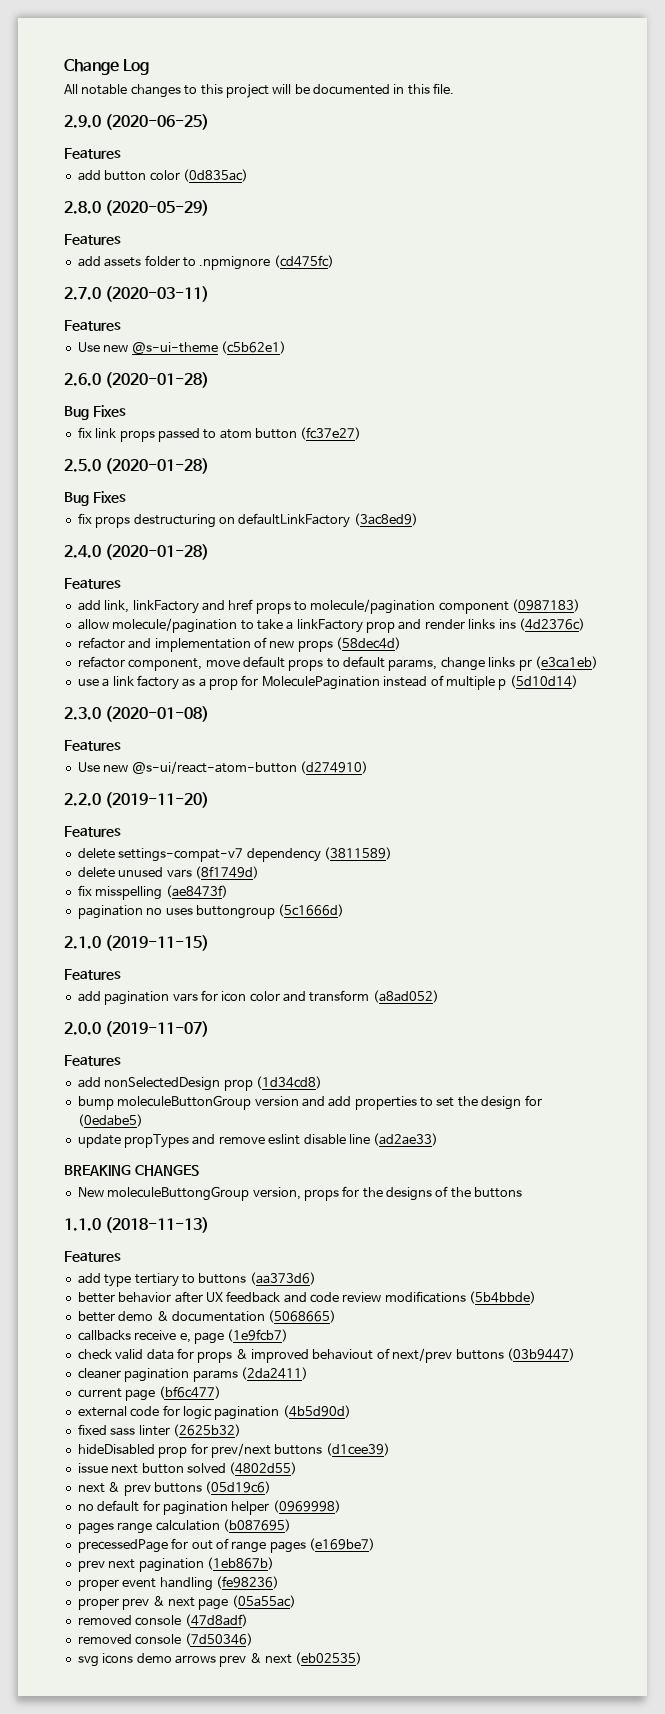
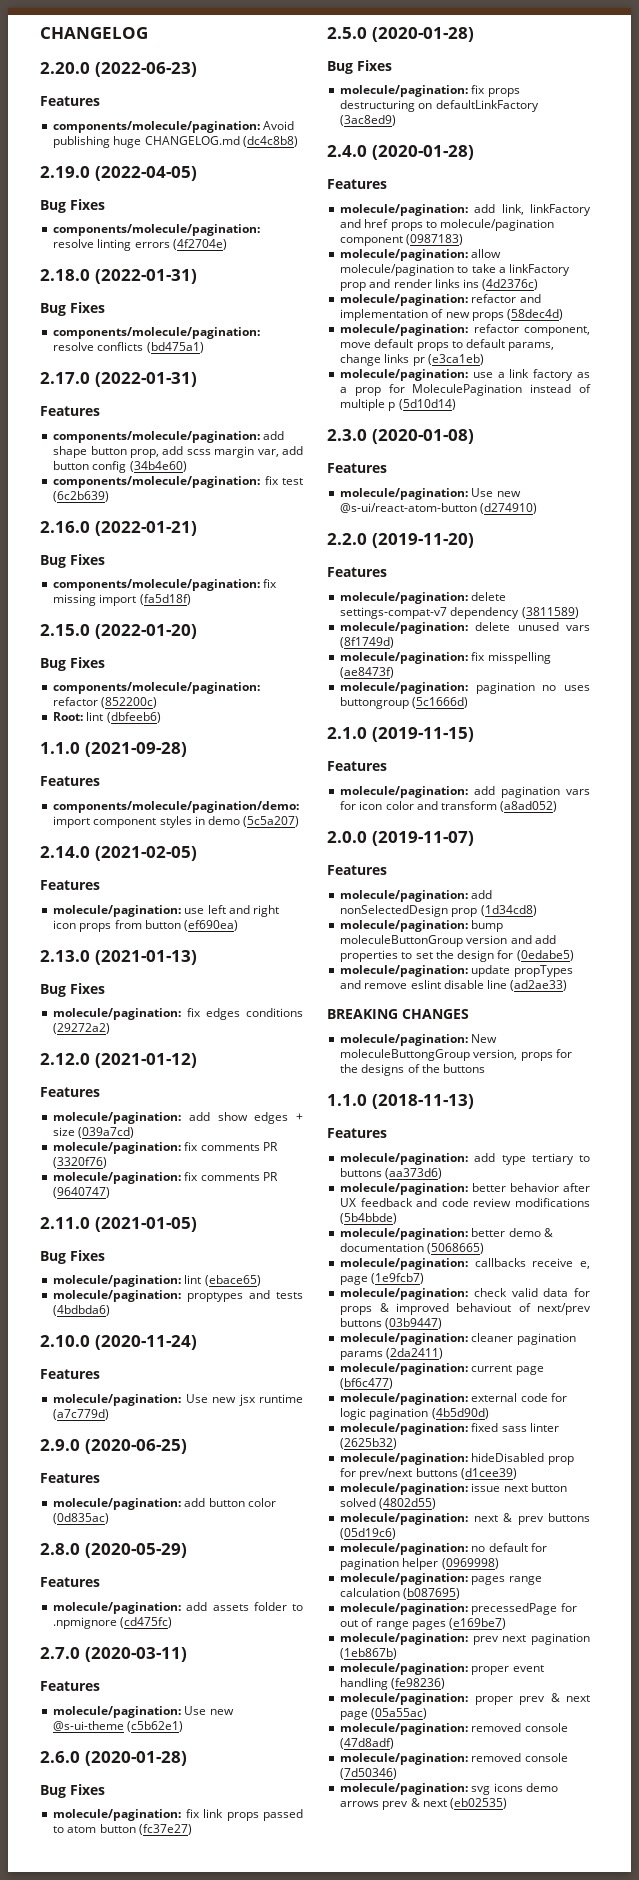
[64,59,150,75] [64,83,455,98] Change Log // All notable changes to this project will be documented in this file. -> [40,27,148,39] [40,62,197,77] [40,96,100,106] [53,121,295,133] [53,136,298,148] [40,166,197,181] [40,199,105,213] [53,224,261,236] [53,239,227,251] [40,269,197,284] [40,302,105,316] [53,327,261,339] [53,342,204,353] [40,372,197,387] [40,406,100,416] [53,431,285,443] [53,446,303,458] [53,461,187,473] [53,476,303,488] [53,491,110,502] [40,521,197,536] [40,554,105,568] [53,579,278,591] [53,594,191,606] [40,624,197,639] [40,657,105,671] [53,682,261,694] [53,697,158,708] [53,712,161,723] [40,742,187,757] [40,776,100,786] [53,801,300,813] [53,816,300,828] [40,846,197,861] [40,880,100,890] [53,905,280,917] [53,920,239,932] [40,950,197,965] [40,983,105,997] [53,1008,303,1020] [53,1023,111,1034] [40,1053,197,1068] [40,1087,100,1097] [53,1112,303,1124] [53,1127,135,1138] [53,1142,278,1154] [53,1157,108,1168] [53,1172,278,1184] [53,1187,111,1198] [40,1217,197,1232] [40,1250,105,1264] [53,1275,261,1287] [53,1290,303,1302] [53,1305,111,1316] [40,1335,197,1350] [40,1369,100,1379] [53,1394,303,1406] [53,1409,110,1420] CHANGELOG // 2.20.0 (2022-06-23) // Features // components/molecule/pagination: Avoid publishing huge CHANGELOG.md (dc4c8b8) // 2.19.0 (2022-04-05) // Bug Fixes // components/molecule/pagination: resolve linting errors (4f2704e) // 2.18.0 (2022-01-31) // Bug Fixes // components/molecule/pagination: resolve conflicts (bd475a1) // 2.17.0 (2022-01-31) // Features // components/molecule/pagination: add shape button prop, add scss margin var, add button config (34b4e60) // components/molecule/pagination: fix test (6c2b639) // 2.16.0 (2022-01-21) // Bug Fixes // components/molecule/pagination: fix missing import (fa5d18f) // 2.15.0 (2022-01-20) // Bug Fixes // components/molecule/pagination: refactor (852200c) // Root: lint (dbfeeb6) // 1.1.0 (2021-09-28) // Features // components/molecule/pagination/demo: import component styles in demo (5c5a207) // 2.14.0 (2021-02-05) // Features // molecule/pagination: use left and right icon props from button (ef690ea) // 2.13.0 (2021-01-13) // Bug Fixes // molecule/pagination: fix edges conditions (29272a2) // 2.12.0 (2021-01-12) // Features // molecule/pagination: add show edges + size (039a7cd) // molecule/pagination: fix comments PR (3320f76) // molecule/pagination: fix comments PR (9640747) // 2.11.0 (2021-01-05) // Bug Fixes // molecule/pagination: lint (ebace65) // molecule/pagination: proptypes and tests (4bdbda6) // 2.10.0 (2020-11-24) // Features // molecule/pagination: Use new jsx runtime (a7c779d)
(121, 153) none -> [53,1498,182,1510] molecule/pagination:
(121, 239) none -> [53,1602,182,1614] molecule/pagination:
(121, 325) none -> [53,1706,182,1718] molecule/pagination:
(126, 411) none -> [53,1809,182,1821] molecule/pagination:
(126, 497) none -> [340,85,469,97] molecule/pagination:
(121, 583) none -> [340,204,469,216] molecule/pagination:
(581, 605) none -> [340,249,469,261] molecule/pagination:
(585, 624) none -> [340,294,469,306] molecule/pagination:
(401, 643) none -> [340,324,469,336] molecule/pagination:
(598, 662) none -> [340,369,469,381] molecule/pagination:
(121, 745) none -> [340,488,469,500] molecule/pagination:
(121, 831) none -> [340,592,469,604] molecule/pagination:
(392, 853) none -> [340,622,469,634] molecule/pagination:
(259, 872) none -> [340,652,469,664] molecule/pagination:
(228, 891) none -> [340,682,469,694] molecule/pagination:
(121, 974) none -> [340,786,469,798] molecule/pagination:
(121, 1060) none -> [340,890,469,902] molecule/pagination:
(322, 1082) none -> [340,920,469,932] molecule/pagination:
(143, 1120) none -> [340,965,469,977] molecule/pagination:
(199, 1170) none -> [340,1034,469,1046] molecule/pagination:
(121, 1256) none -> [340,1153,469,1165] molecule/pagination:
(316, 1278) none -> [340,1183,469,1195] molecule/pagination:
(537, 1297) none -> [340,1228,469,1240] molecule/pagination:
(337, 1316) none -> [340,1258,469,1270] molecule/pagination:
(289, 1335) none -> [340,1288,469,1300] molecule/pagination:
(575, 1354) none -> [340,1333,469,1345] molecule/pagination:
(308, 1373) none -> [340,1363,469,1375] molecule/pagination:
(221, 1392) none -> [340,1393,469,1405] molecule/pagination:
(351, 1411) none -> [340,1423,469,1435] molecule/pagination:
(241, 1430) none -> [340,1453,469,1465] molecule/pagination:
(390, 1449) none -> [340,1483,469,1495] molecule/pagination:
(298, 1468) none -> [340,1513,469,1525] molecule/pagination:
(272, 1487) none -> [340,1543,469,1555] molecule/pagination:
(341, 1506) none -> [340,1573,469,1585] molecule/pagination:
(291, 1525) none -> [340,1603,469,1615] molecule/pagination:
(375, 1544) none -> [340,1633,469,1645] molecule/pagination:
(274, 1563) none -> [340,1663,469,1675] molecule/pagination:
(279, 1582) none -> [340,1693,469,1705] molecule/pagination:
(296, 1601) none -> [340,1723,469,1735] molecule/pagination:
(248, 1620) none -> [340,1753,469,1765] molecule/pagination:
(253, 1639) none -> [340,1783,469,1795] molecule/pagination:

